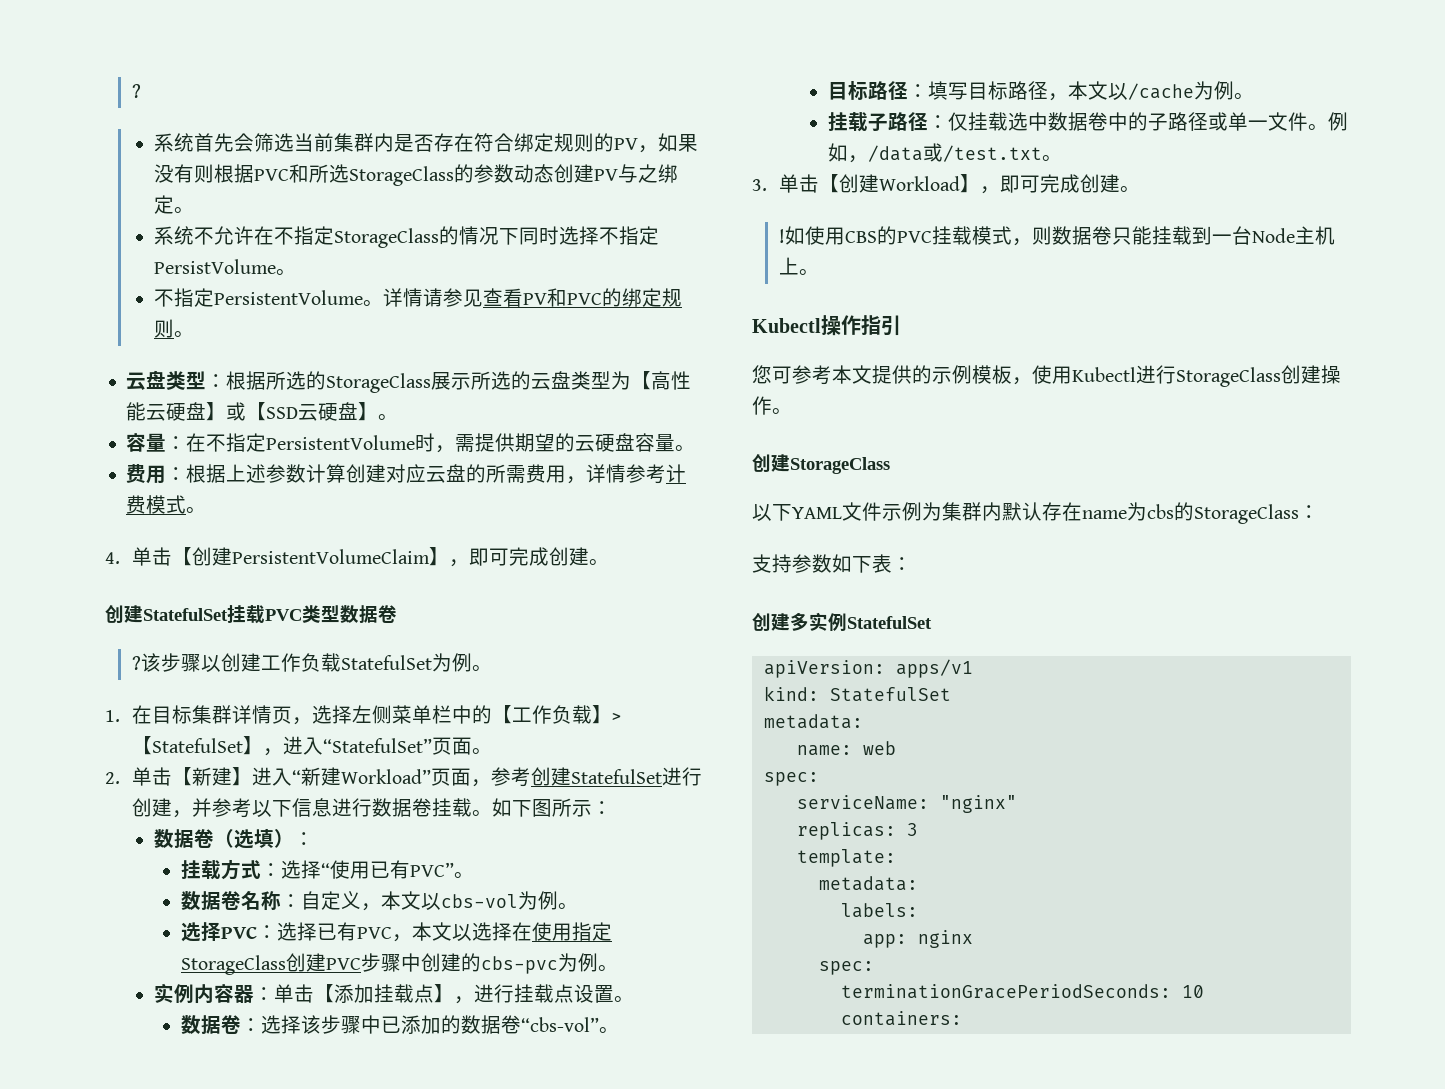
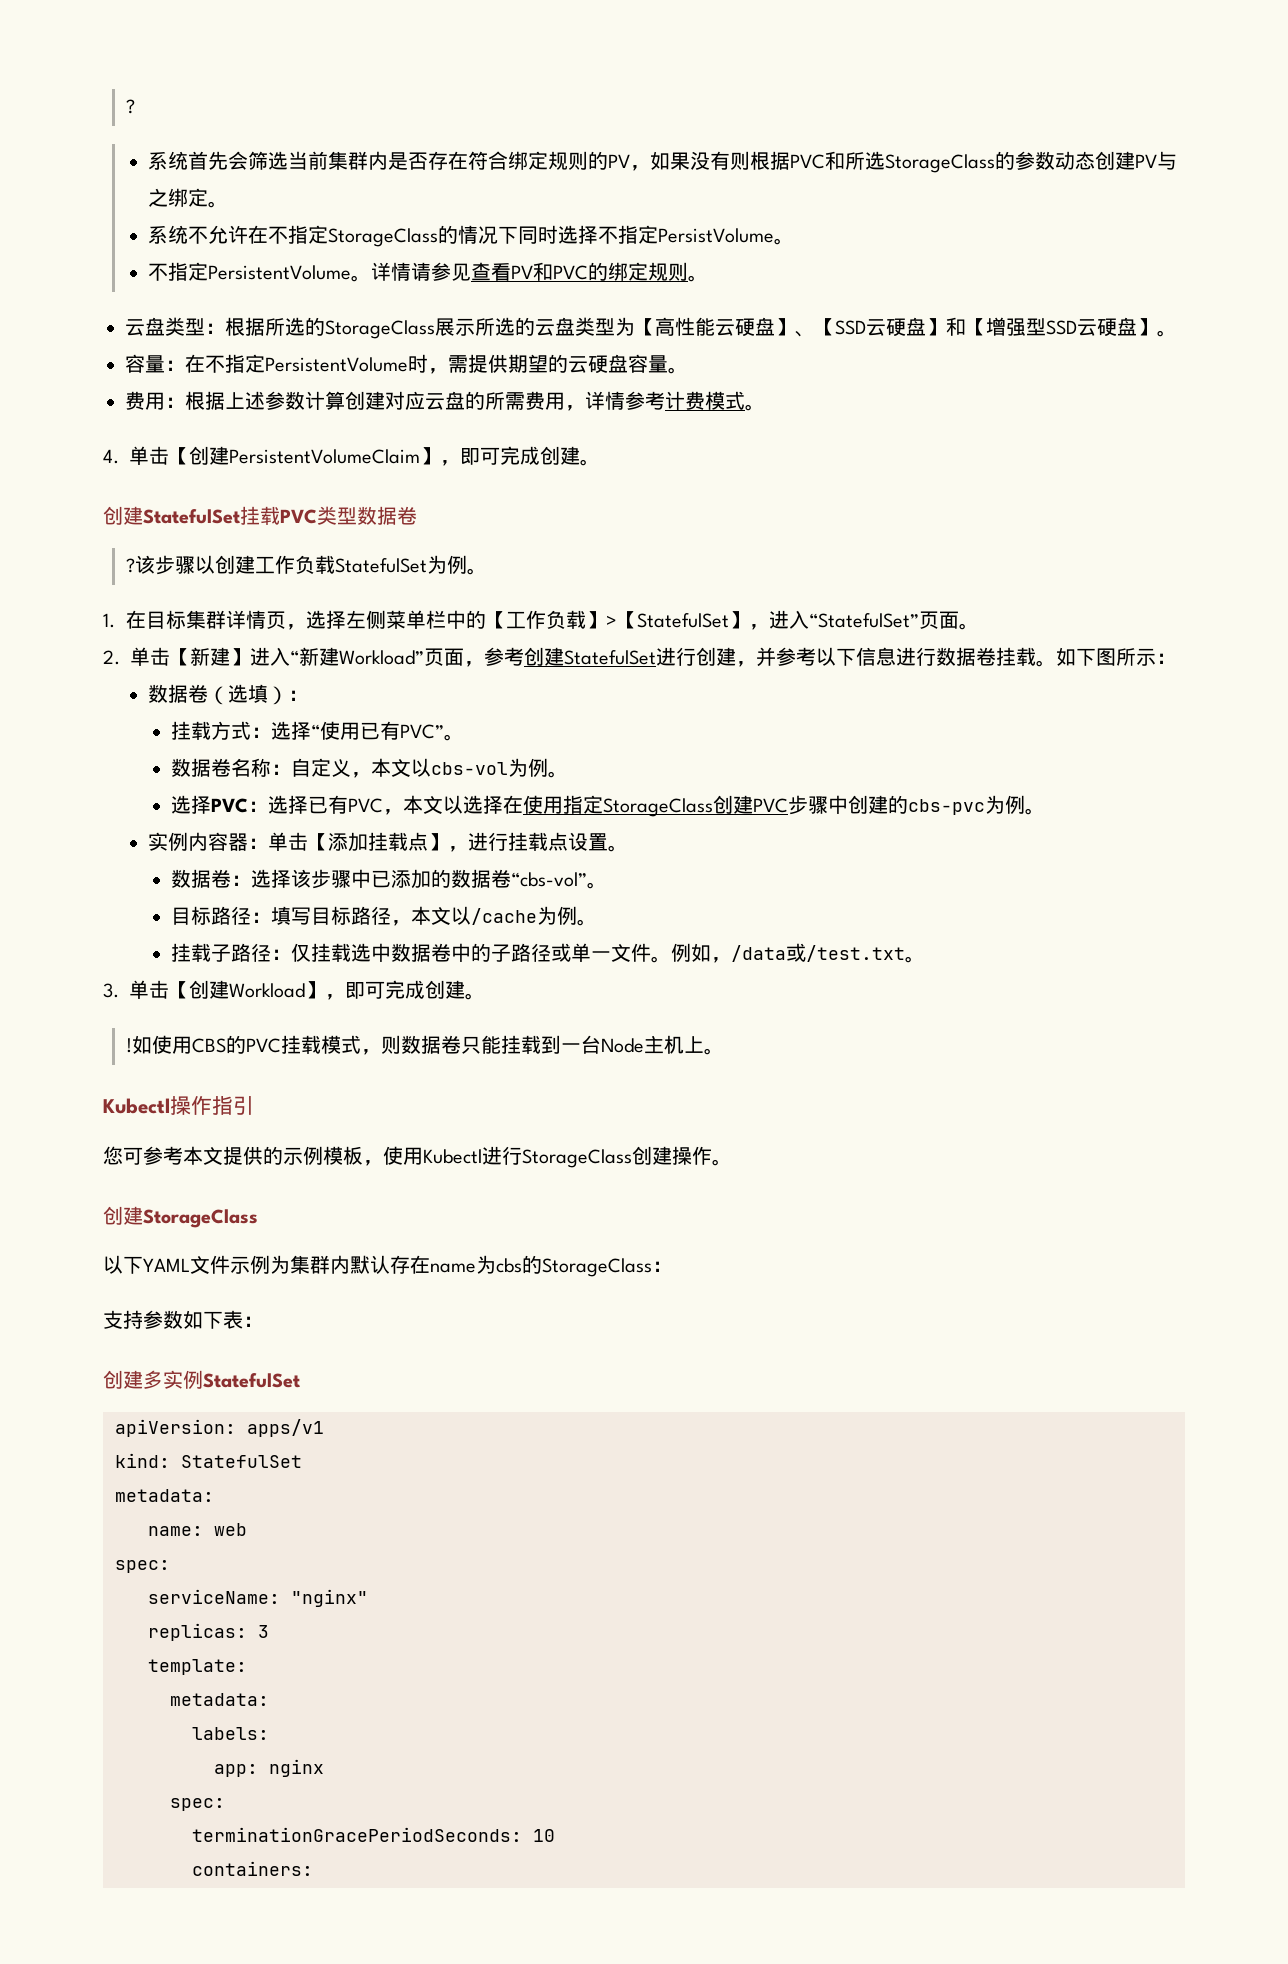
[226,402,247,421] 或 -> [795,331,815,337] 、
(379, 411) none -> [946,317,1157,337] 和【增强型SSD云硬盘】

